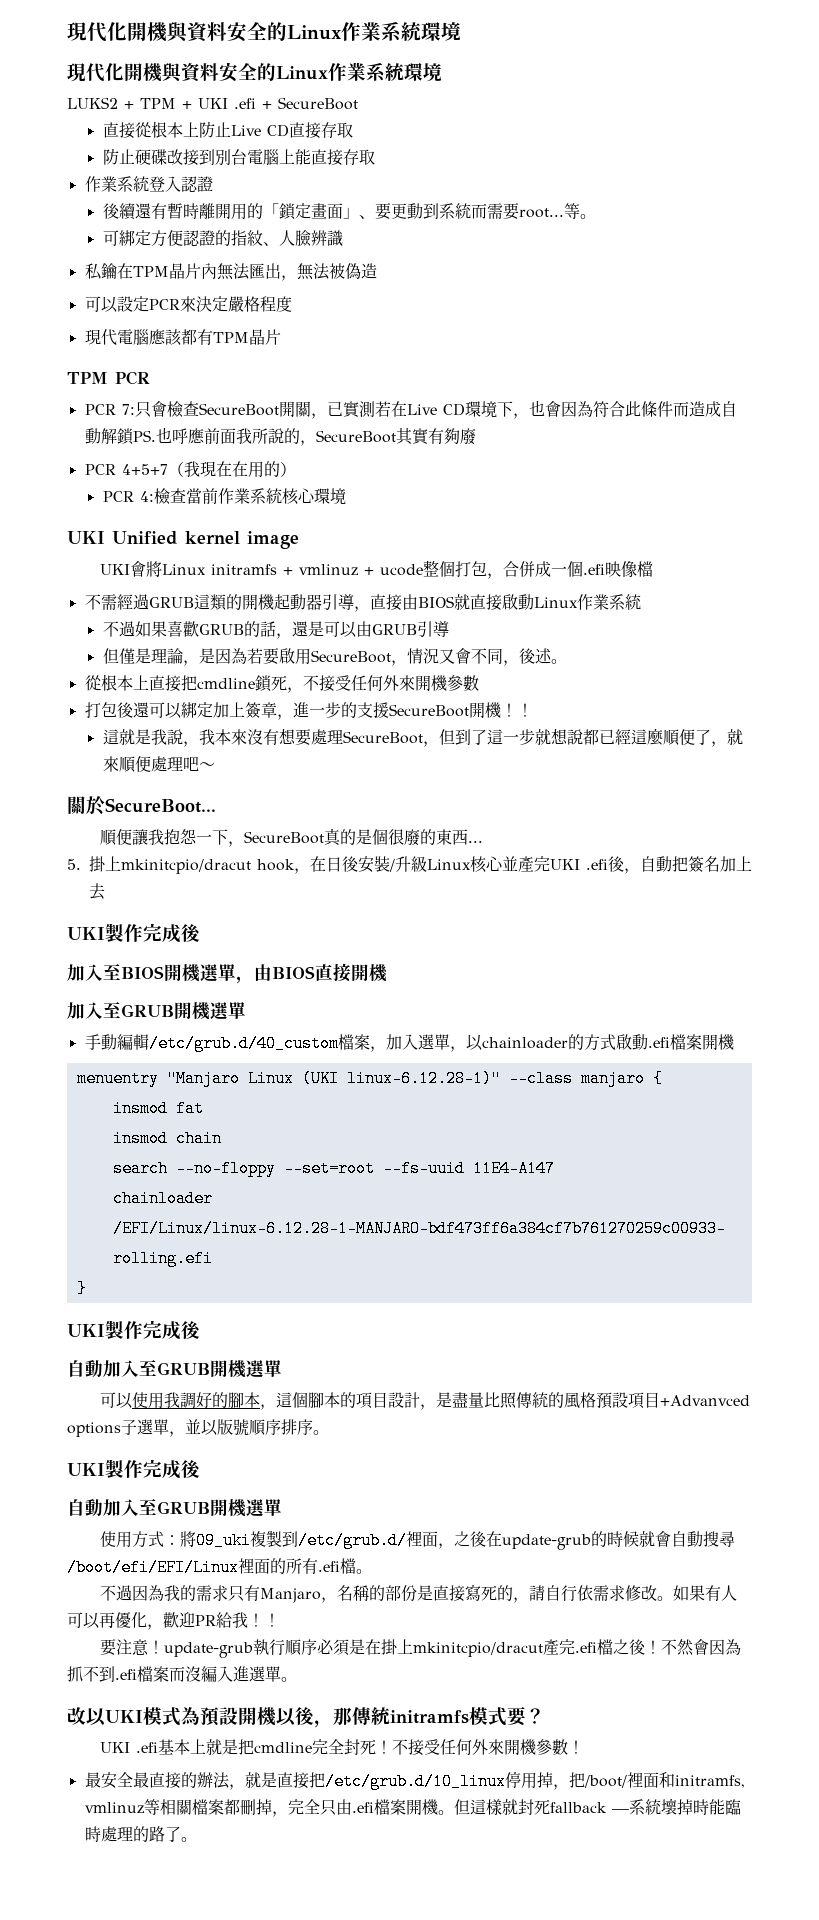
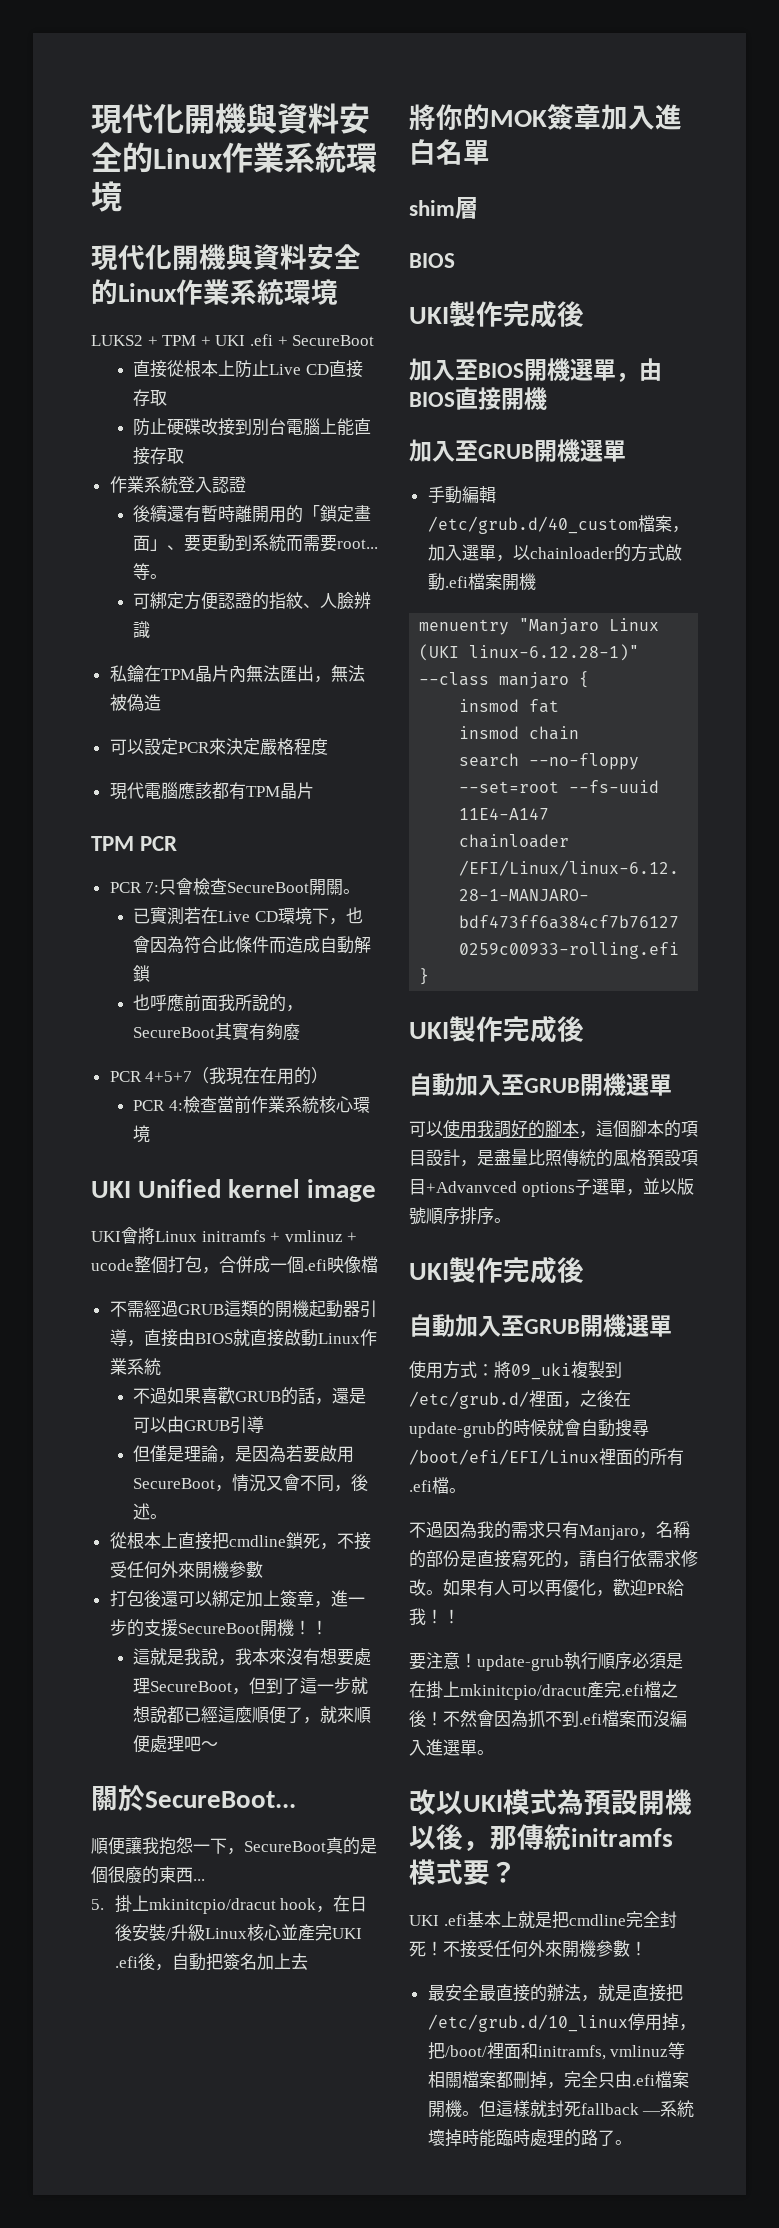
[310,413,327,419] ， -> [343,889,361,894] 。 //
[132,430,156,442] PS. -> (151, 973) //
(105, 891) none -> [409,104,682,131] [409,139,490,165] [409,197,478,219] [409,253,455,268] // 將你的MOK簽章加入進白名單 // shim層 // BIOS

